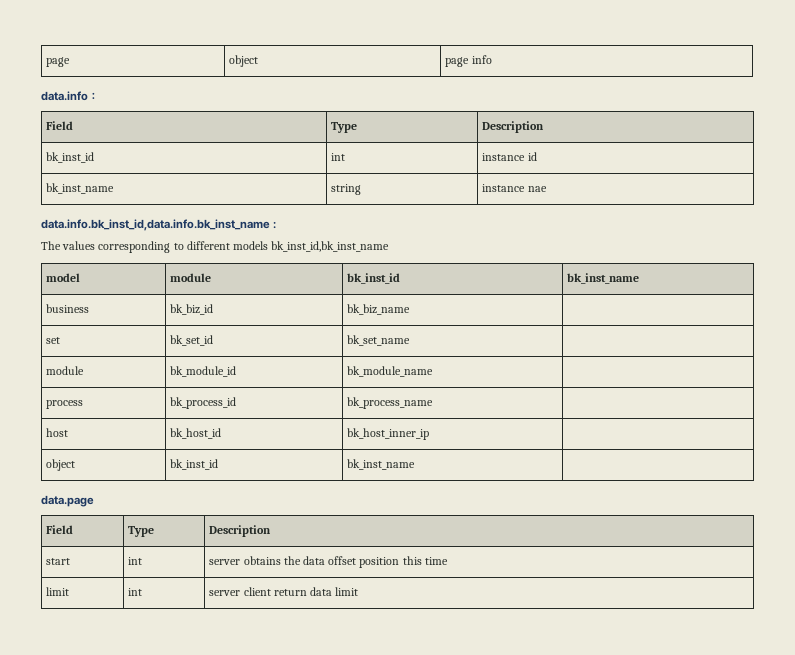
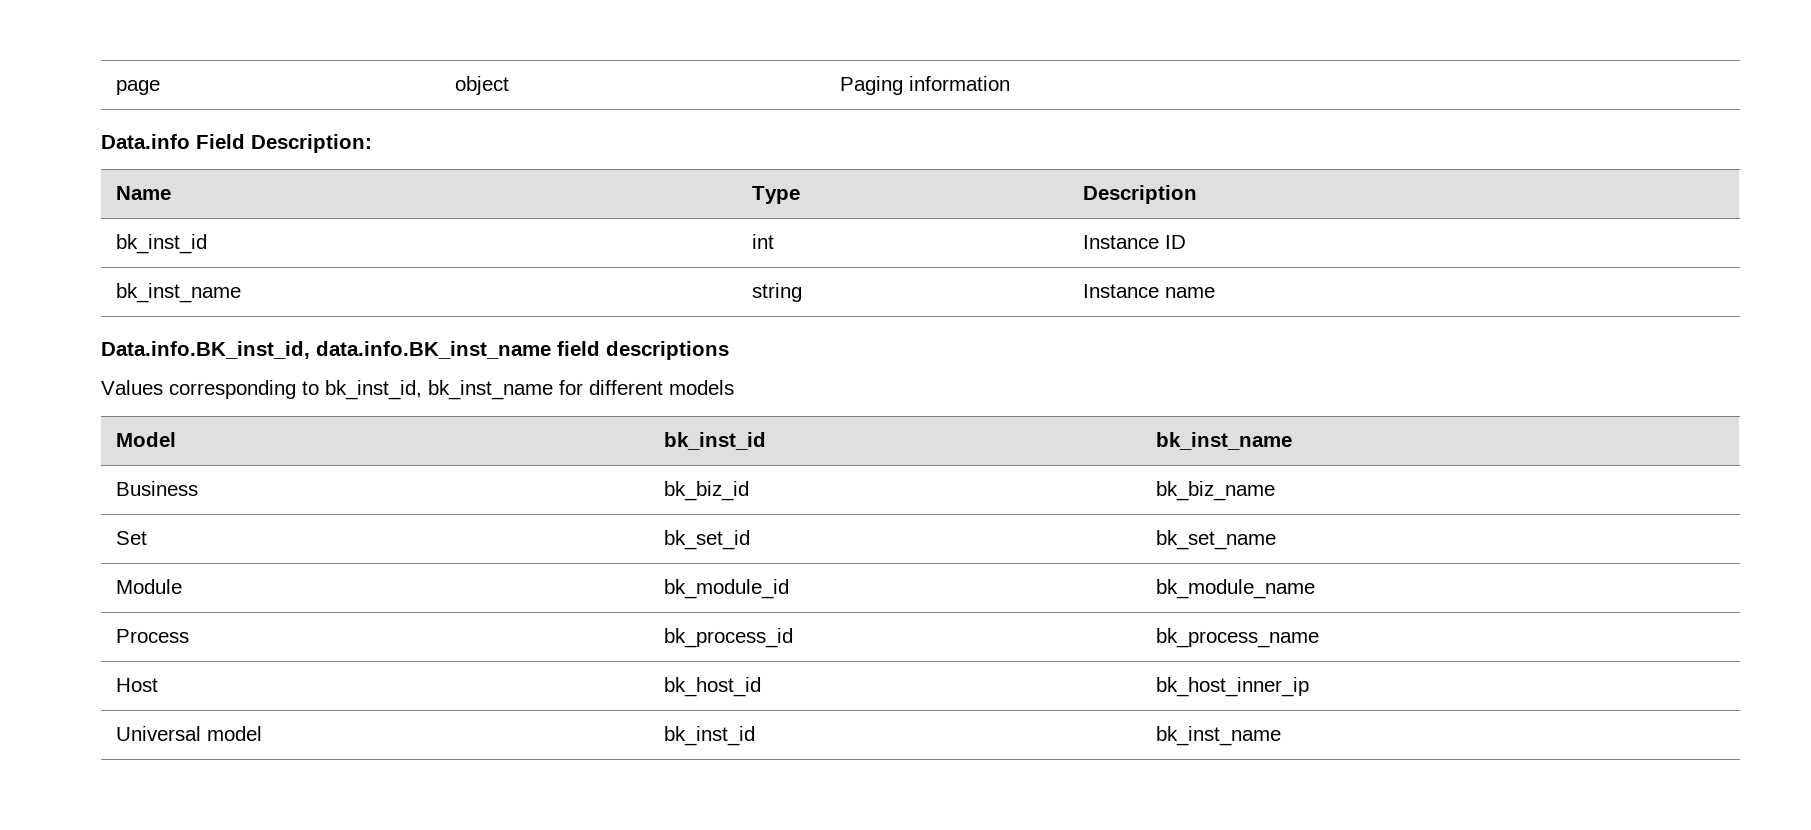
[445,55,492,67] [41,91,99,101] [46,121,74,130] page info // data.info： // Field -> [840,76,1011,95] [101,134,372,153] [116,186,172,200] Paging information // Data.info Field Description: // Name
[482,152,537,161] instance id -> [1083,235,1187,249] Instance ID
[482,184,547,192] [41,219,277,231] [41,241,184,253] instance nae // data.info.bk_inst_id,data.info.bk_inst_name : // The values corresponding to -> [1083,284,1216,298] [101,341,729,360] [101,380,583,400] Instance name // Data.info.BK_inst_id, data.info.BK_inst_name field descriptions // Values corresponding to bk_inst_id, bk_inst_name for
[271,241,390,252] [46,273,81,282] [170,273,212,282] bk_inst_id,bk_inst_name // model | module -> [116,432,177,447] // Model
[46,304,90,313] business -> [116,481,199,496] Business
[46,337,61,344] | // set -> [116,531,148,545] // Set
[46,366,85,375] | // module -> [116,579,183,594] // Module
[46,400,84,409] | // process -> [116,629,190,643] // Process
[46,428,69,437] | // host -> [116,678,159,692] // Host
[46,459,76,471] [170,459,219,470] [347,459,416,470] [41,495,94,507] [46,525,74,534] [128,526,155,537] [209,525,272,537] [46,558,71,565] [128,557,143,565] [209,556,448,568] [46,587,70,596] [128,588,143,596] [209,587,359,596] | // object | bk_inst_id | bk_inst_name | // data.page // Field | Type | Description // start | int | server obtains the data offset position this time // limit | int | server client return data limit -> [116,726,263,741] [664,726,756,746] [1156,726,1282,746] // Universal model | bk_inst_id | bk_inst_name

